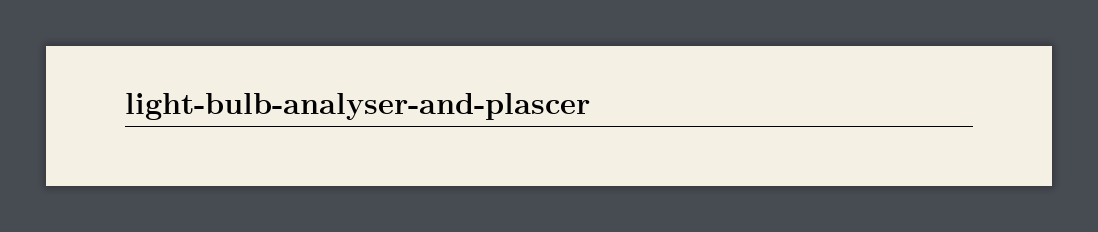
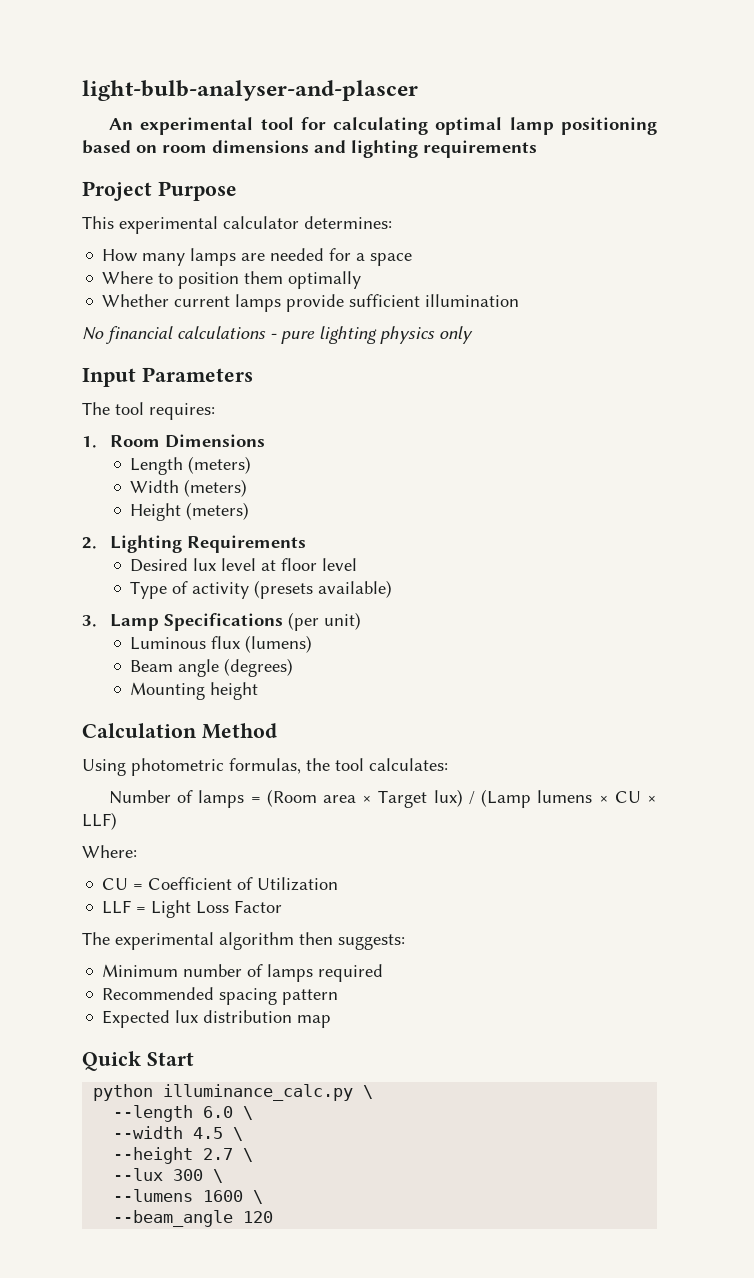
(590, 106) none -> [108,117,657,135] [82,140,537,158] [82,181,237,201] [82,216,392,234] [102,248,413,266] [102,271,362,289] [102,294,520,312] [82,326,473,344] [82,367,253,387] [82,402,215,420] [82,434,265,448] [130,456,252,475] [130,479,248,497] [130,502,250,521] [82,535,306,553] [130,558,358,572] [130,580,393,599] [82,612,361,631] [130,635,313,653] [130,658,294,677] [130,682,259,700] [82,723,277,739] [82,758,448,776] [108,789,657,808] [82,812,117,830] [82,845,137,858] [102,877,339,891] [102,900,283,918] [82,932,405,950] [102,964,384,982] [102,987,339,1005] [102,1010,332,1028] [82,1051,194,1071] [93,1084,374,1101] [113,1105,254,1122] [113,1126,244,1141] [113,1147,254,1164] [113,1168,224,1183] [113,1189,264,1204] [113,1210,274,1227] // An experimental tool for calculating optimal lamp positioning based on room dimensions and lighting requirements // Project Purpose // This experimental calculator determines: // How many lamps are needed for a space // Where to position them optimally // Whether current lamps provide sufficient illumination // No financial calculations - pure lighting physics only // Input Parameters // The tool requires: // 1. Room Dimensions // Length (meters) // Width (meters) // Height (meters) // 2. Lighting Requirements // Desired lux level at floor level // Type of activity (presets available) // 3. Lamp Specifications (per unit) // Luminous flux (lumens) // Beam angle (degrees) // Mounting height // Calculation Method // Using photometric formulas, the tool calculates: // Number of lamps = (Room area × Target lux) / (Lamp lumens × CU × LLF) // Where: // CU = Coefficient of Utilization // LLF = Light Loss Factor // The experimental algorithm then suggests: // Minimum number of lamps required // Recommended spacing pattern // Expected lux distribution map // Quick Start // python illuminance_calc.py \ // --length 6.0 \ // --width 4.5 \ // --height 2.7 \ // --lux 300 \ // --lumens 1600 \ // --beam_angle 120

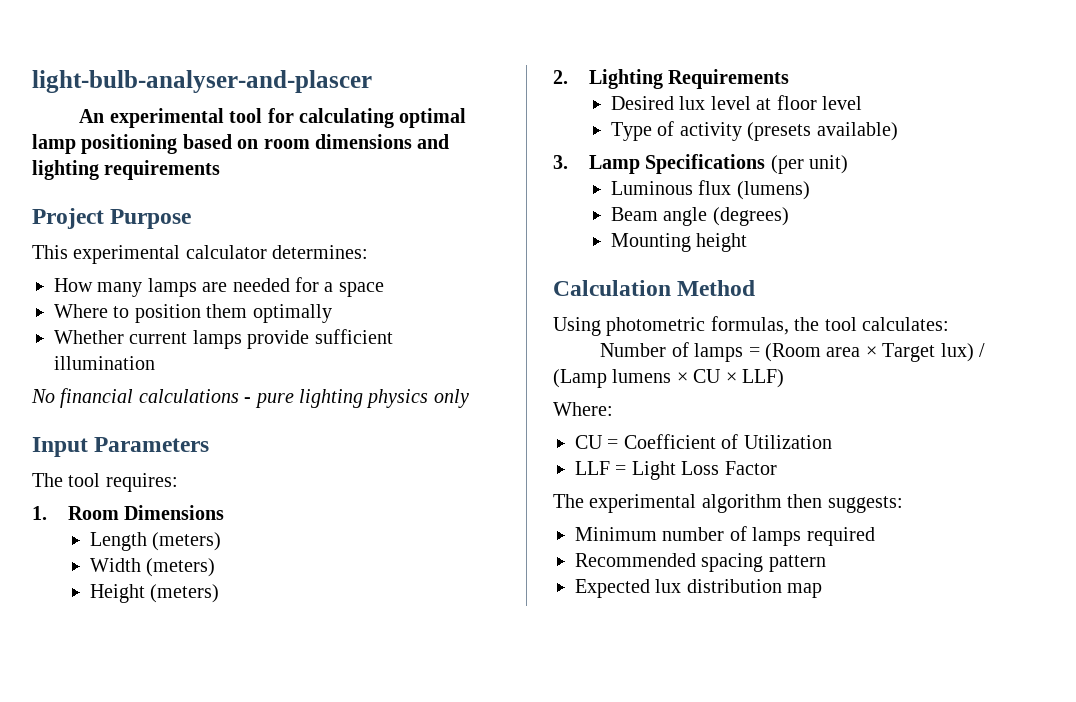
[82,1051,194,1071] [93,1084,374,1101] [113,1105,254,1122] [113,1126,244,1141] [113,1147,254,1164] [113,1168,224,1183] [113,1189,264,1204] [113,1210,274,1227] // Quick Start // python illuminance_calc.py \ // --length 6.0 \ // --width 4.5 \ // --height 2.7 \ // --lux 300 \ // --lumens 1600 \ // --beam_angle 120 -> (823, 590) none

